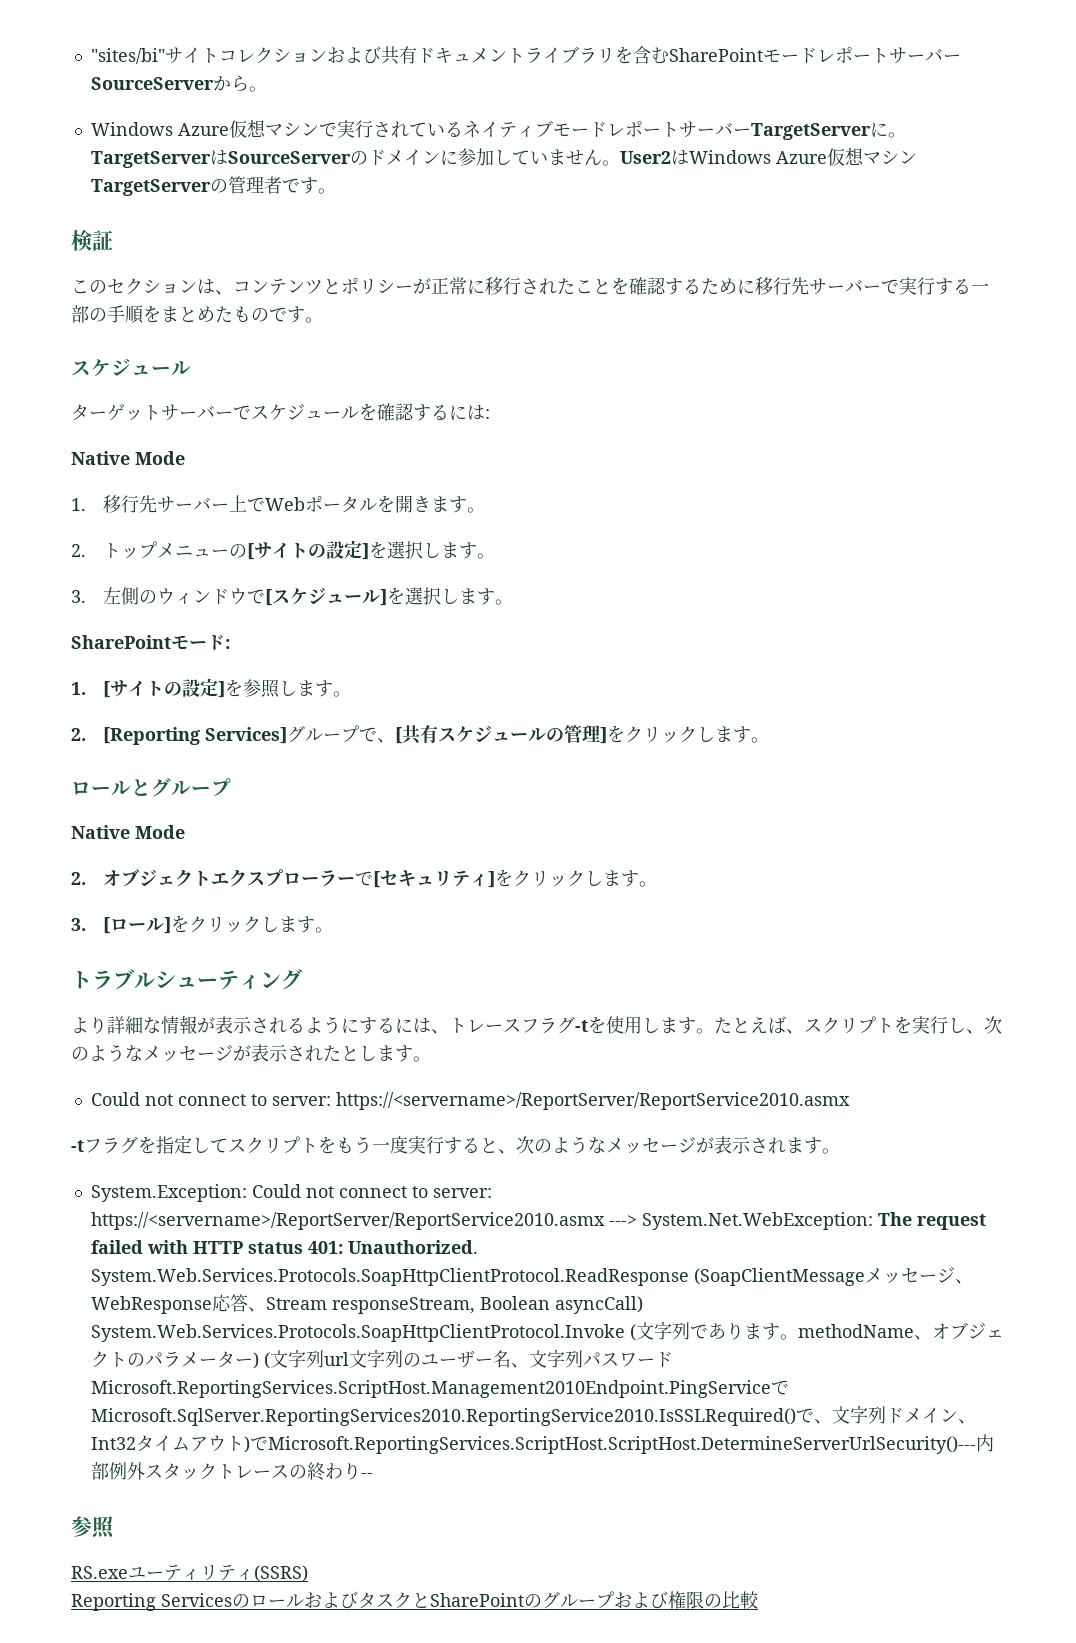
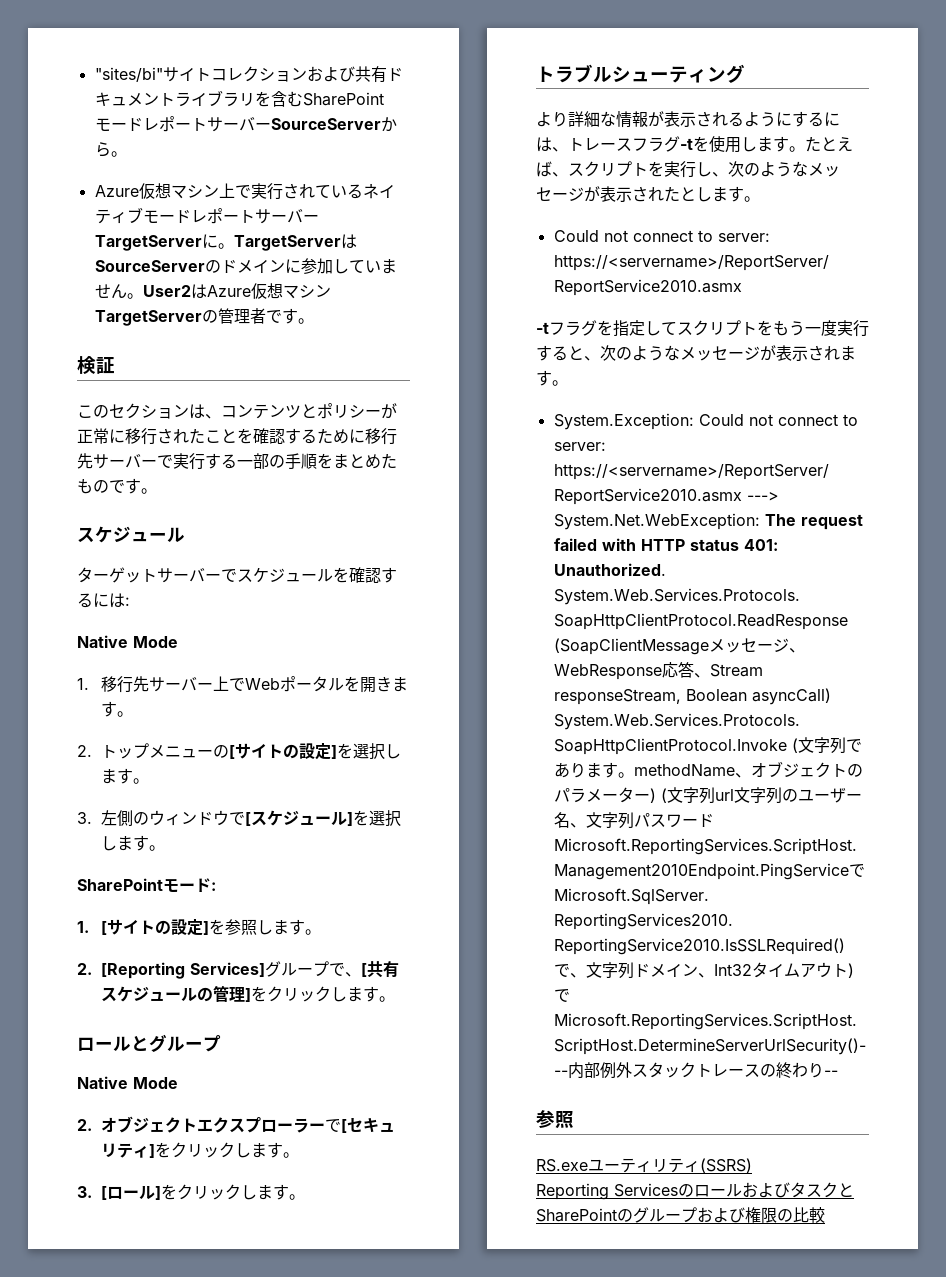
[90,119,319,138] Windows Azure仮想マシン -> [94,183,235,199] Azure仮想マシン上
[688,150,771,164] Windows -> (207, 291) none

